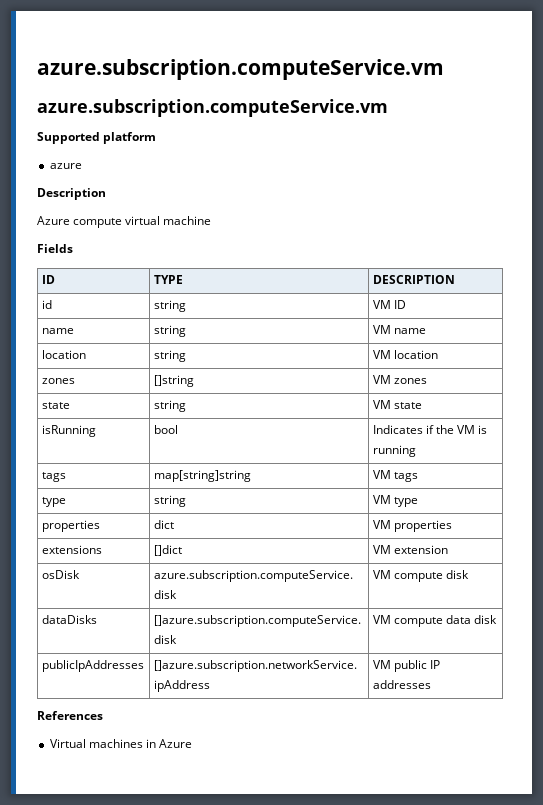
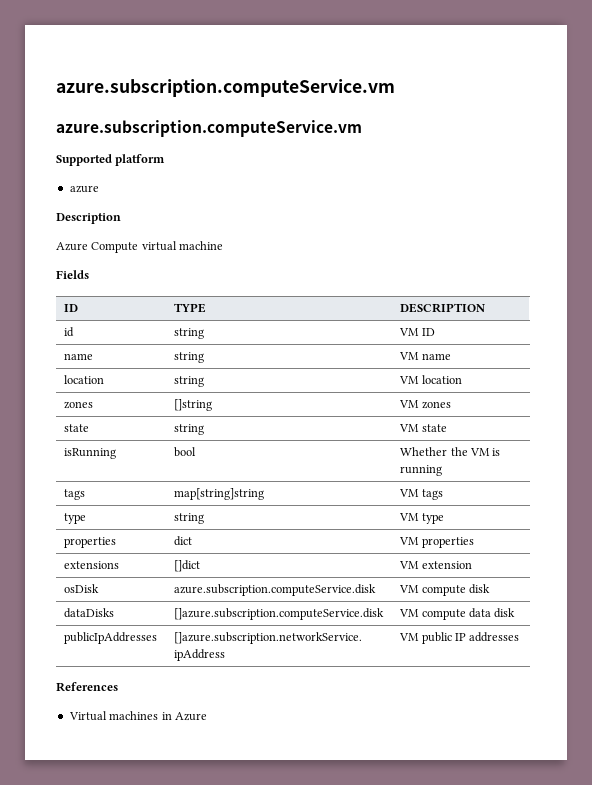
[73,218,123,228] compute -> [91,242,139,253] Compute
[372,425,434,434] Indicates if -> [400,447,448,456] Whether

